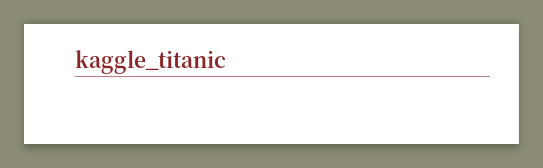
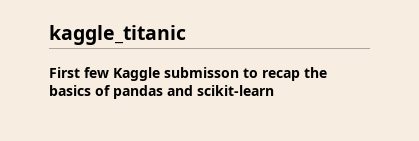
(226, 62) none -> [49,67,327,81] [49,85,274,99] // First few Kaggle submisson to recap the basics of pandas and scikit-learn

